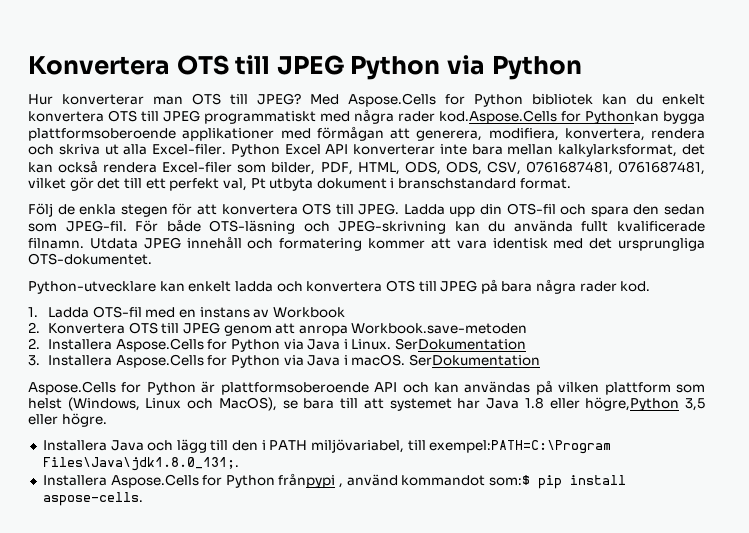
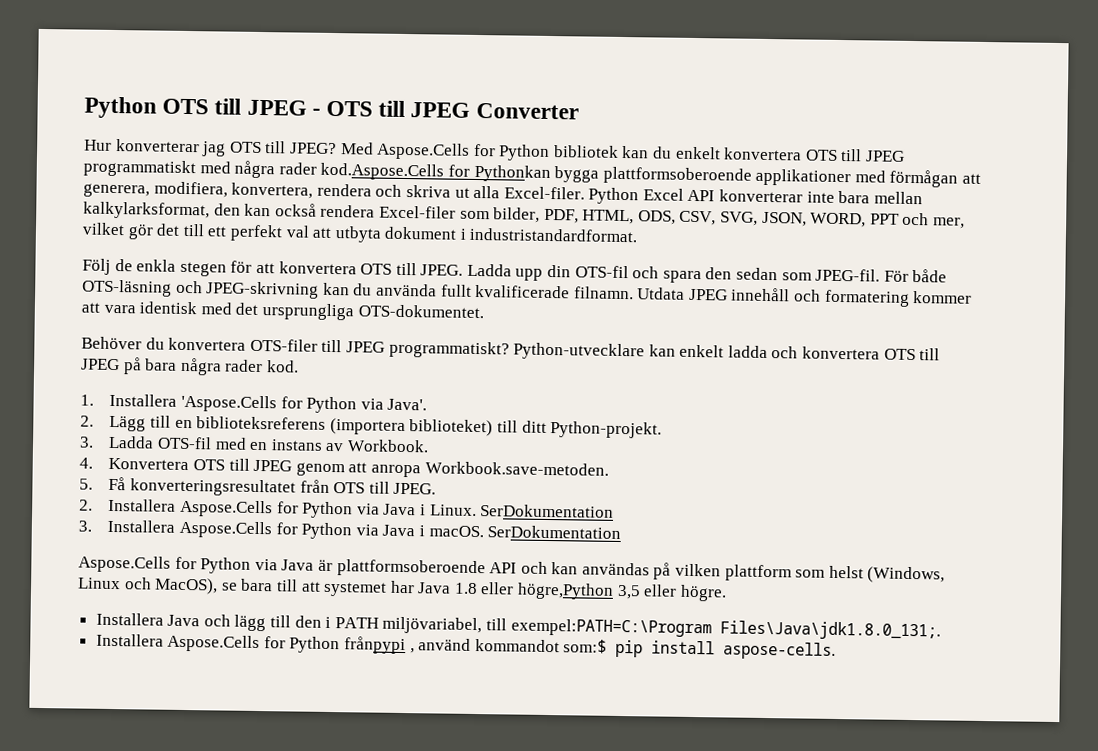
[28,55,582,80] Konvertera OTS till JPEG Python via Python -> [84,96,579,120] Python OTS till JPEG - OTS till JPEG Converter
[153,96,183,105] man -> [201,141,227,157] jag
[682,144,705,155] det -> [213,203,241,216] den
[445,161,705,175] ODS, CSV, 0761687481, 0761687481, -> [679,210,966,229] CSV, SVG, JSON, WORD, PPT och mer,
[222,178,266,191] val, Pt -> [285,225,333,238] val att
[398,178,571,189] branschstandard format. -> [469,227,639,243] industristandardformat.
(152, 259) none -> [81,336,510,359] Behöver du konvertera OTS-filer till JPEG programmatiskt?
(38, 312) none -> [109,393,428,414] [80,415,663,439] [79,436,94,448] Installera 'Aspose.Cells for Python via Java'. // 2. Lägg till en biblioteksreferens (importera biblioteket) till ditt Python-projekt. // 3.
[272,307,345,318] [28,322,40,333] Workbook // 2. -> [346,439,429,453] [79,457,93,469] Workbook. // 4.
[351,323,528,334] Workbook.save-metoden -> [424,461,609,476] [79,476,437,497] Workbook.save-metoden. // 5. Få konverteringsresultatet från OTS till JPEG.
(196, 388) none -> [254,558,315,571] via Java

